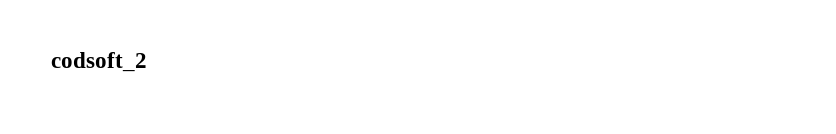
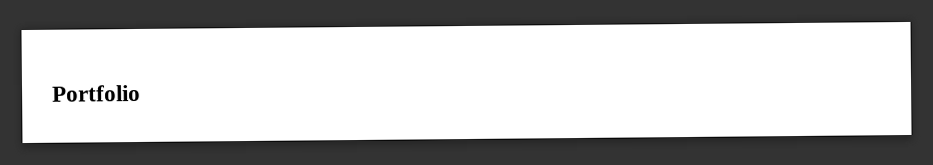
[51,52,147,72] codsoft_2 -> [52,84,141,102] Portfolio

